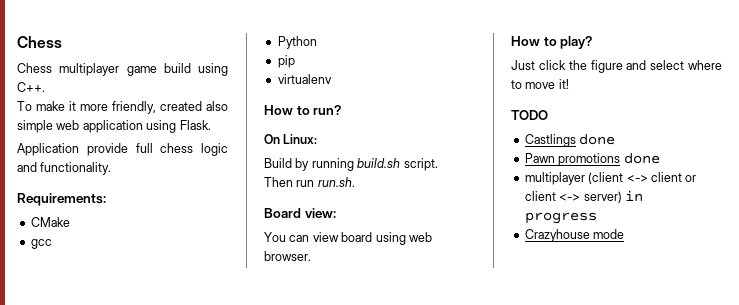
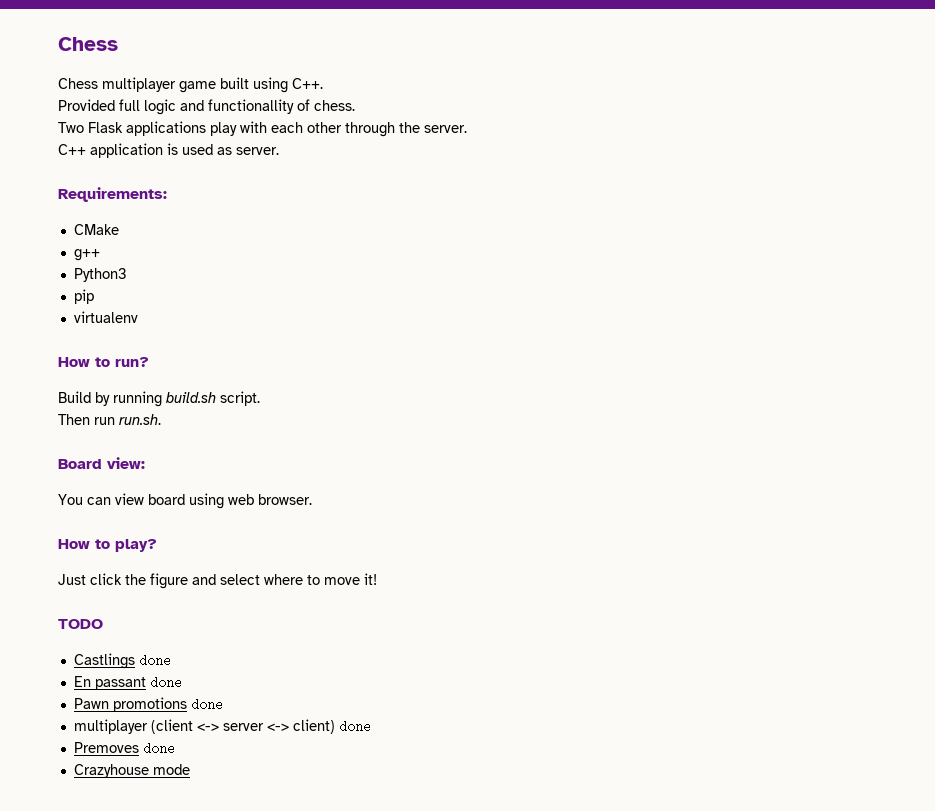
[163,63,191,73] build -> [220,77,249,89] built
[17,101,228,114] [17,120,211,133] [17,143,228,156] [17,162,112,175] To make it more friendly, created also simple web application using Flask. // Application provide full chess logic and functionality. -> [58,99,355,115] [58,121,467,137] [58,143,279,158] Provided full logic and functionallity of chess. // Two Flask applications play with each other through the server. // C++ application is used as server.
[30,239,52,249] [277,36,317,49] gcc // Python -> [73,249,100,261] [73,268,127,282] g++ // Python3
[264,134,318,144] // On Linux: -> (149, 362) none
(616, 139) none -> [73,676,182,690] // En passant done
[650,172,697,182] [524,190,643,203] [524,212,597,224] client or client <-> server) in progress -> [222,719,371,734] [73,742,175,755] server <-> client) done // Premoves done

